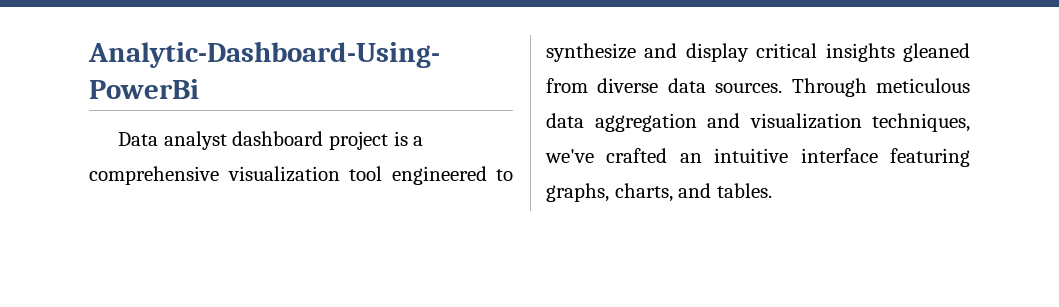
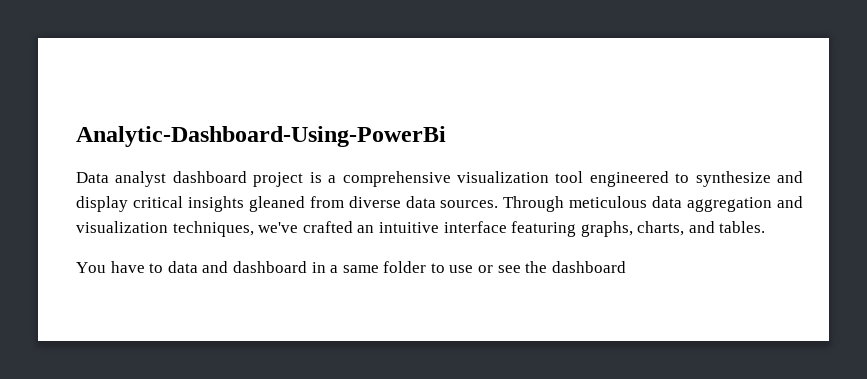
(772, 190) none -> [76,261,626,273] // You have to data and dashboard in a same folder to use or see the dashboard

